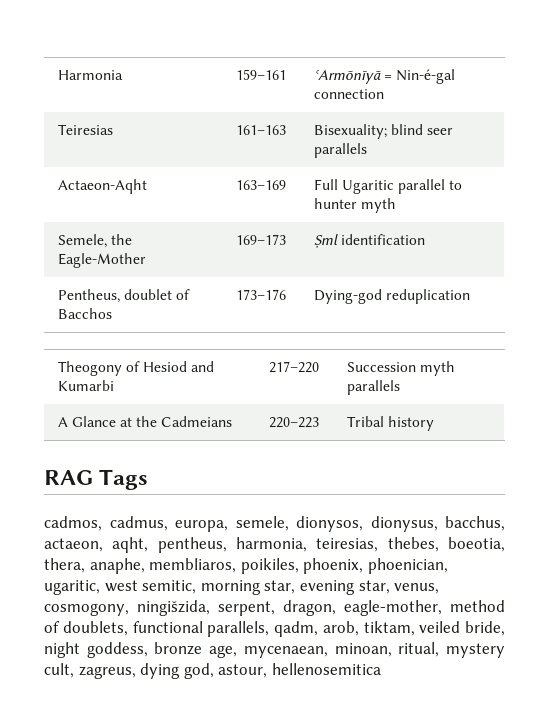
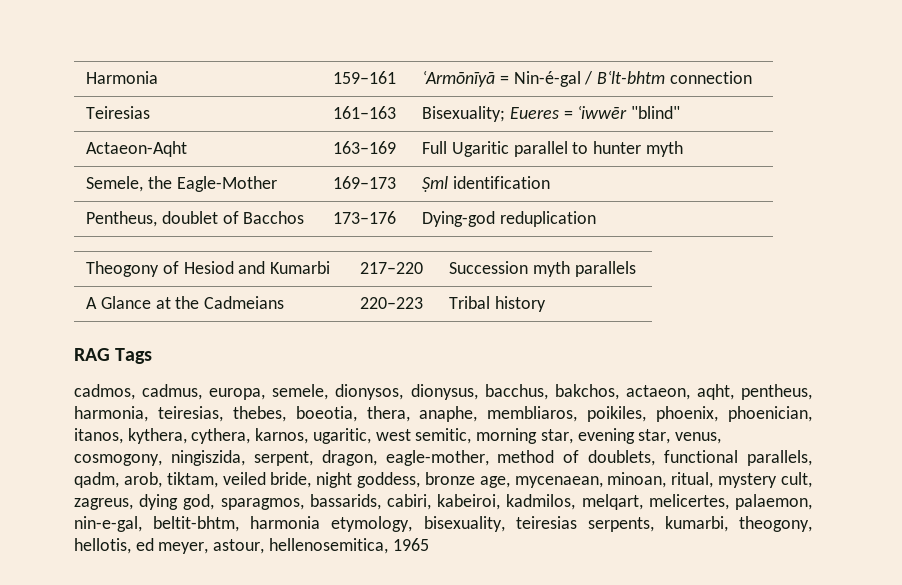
(455, 76) none -> [584,71,666,85] / Bʿlt-bhtm
[390,124,453,135] [313,143,367,158] blind seer parallels -> [509,106,681,119] Eueres = ʿiwwēr "blind"
(505, 523) none -> [554,384,619,400] bakchos,
(448, 566) none -> [74,428,309,444] itanos, kythera, cythera, karnos,
[137,600,210,616] ningišzida, -> [170,450,245,466] ningiszida,
[218,663,381,678] astour, hellenosemitica -> [220,494,812,510] [74,516,812,532] [74,538,429,554] sparagmos, bassarids, cabiri, kabeiroi, kadmilos, melqart, melicertes, palaemon, nin-e-gal, beltit-bhtm, harmonia etymology, bisexuality, teiresias serpents, kumarbi, theogony, hellotis, ed meyer, astour, hellenosemitica, 1965

